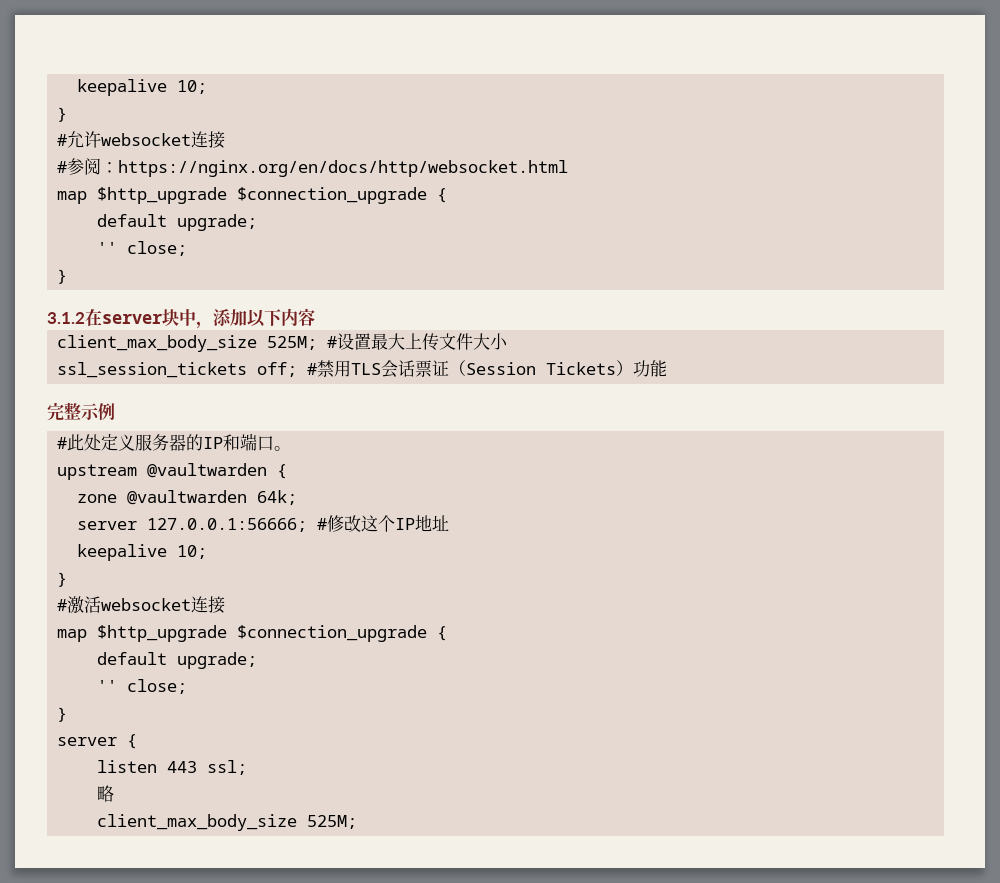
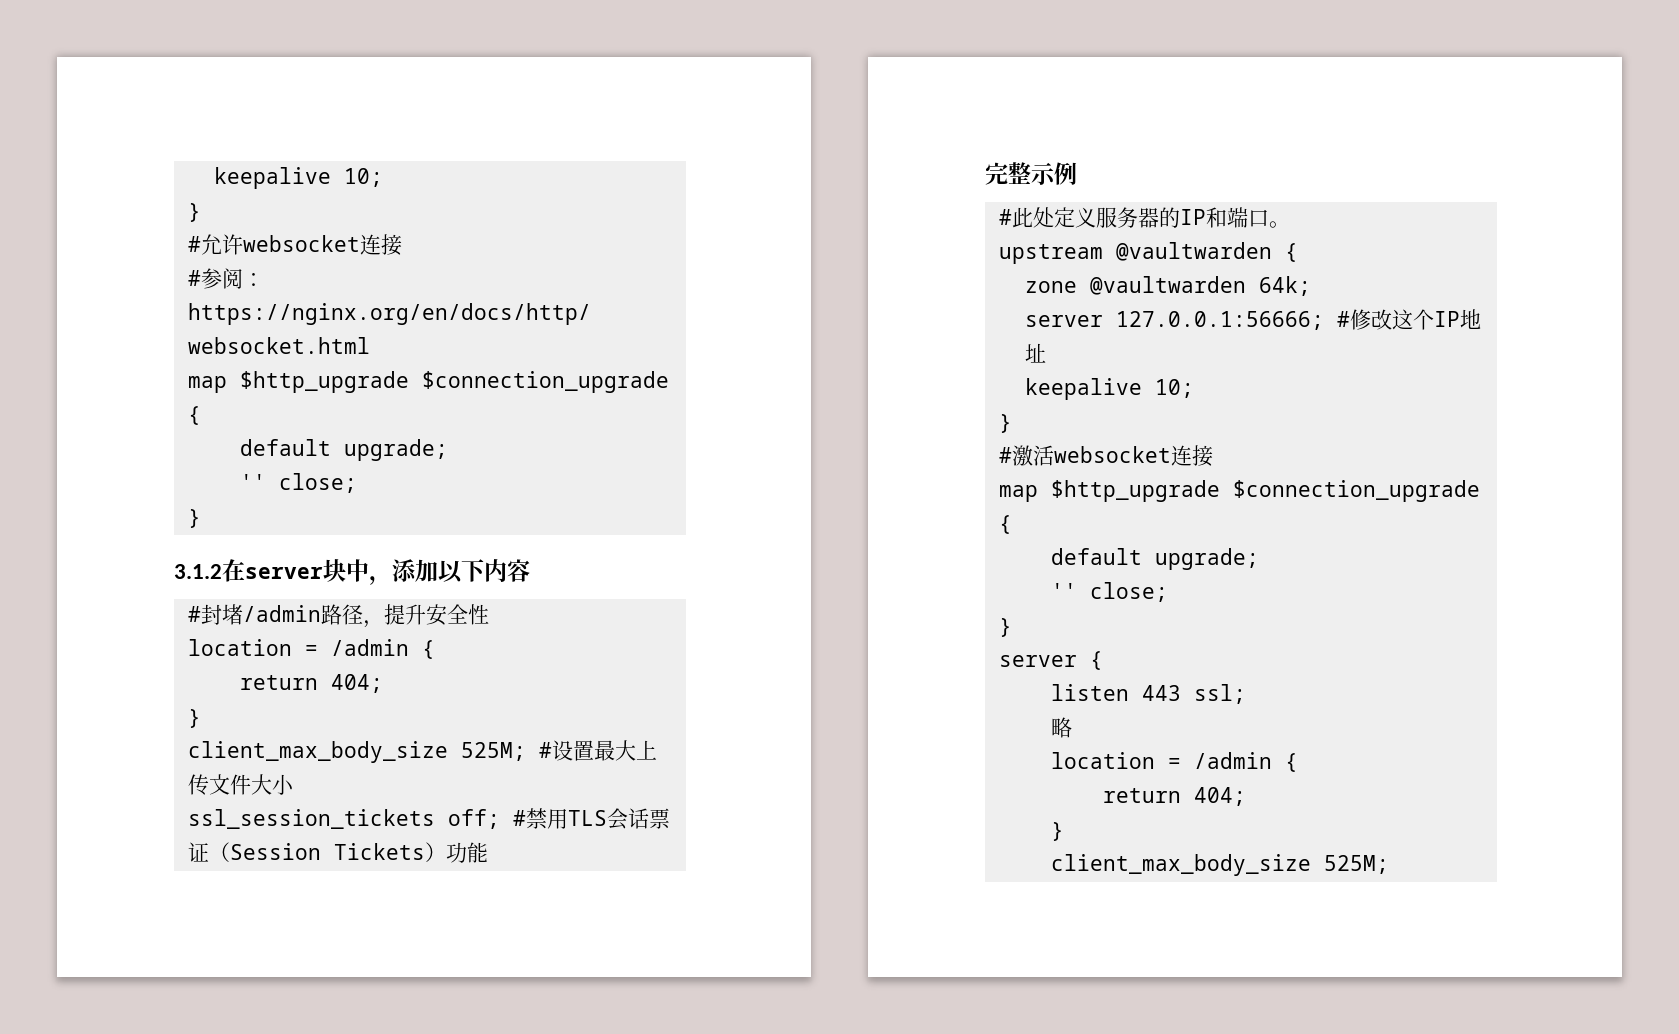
(315, 317) none -> [187,604,489,628] [187,639,435,659] [239,674,383,693] [187,709,201,728] // #封堵/admin路径，提升安全性 // location = /admin { // return 404; // }
(115, 793) none -> [1050,752,1298,772] [1102,787,1246,806] [1050,822,1064,841] // location = /admin { // return 404; // }

